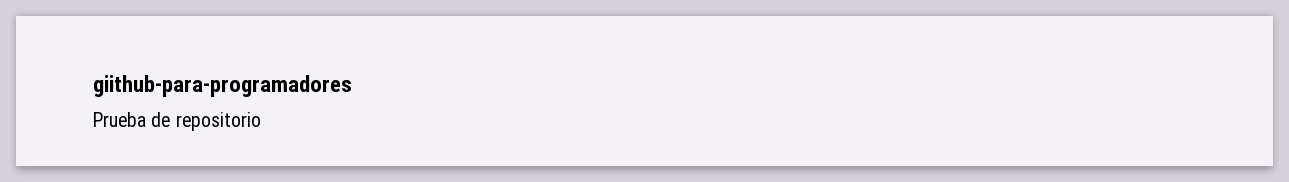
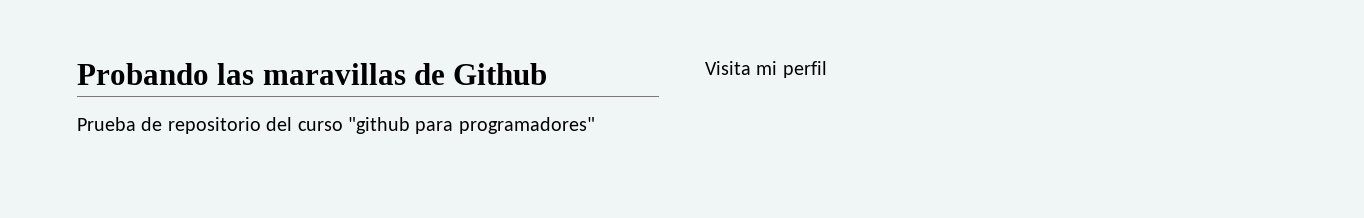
[93,75,352,97] [93,112,261,131] giithub-para-programadores // Prueba de repositorio -> [77,63,548,85] [77,117,595,134] [705,61,827,78] Probando las maravillas de Github // Prueba de repositorio del curso "github para programadores" // Visita mi perfil

